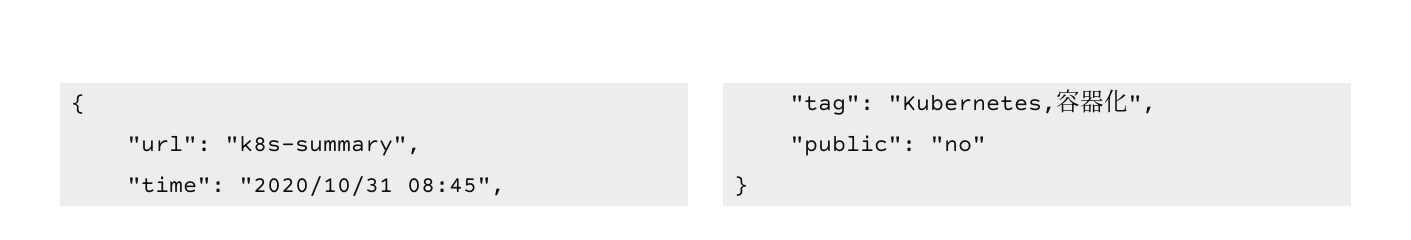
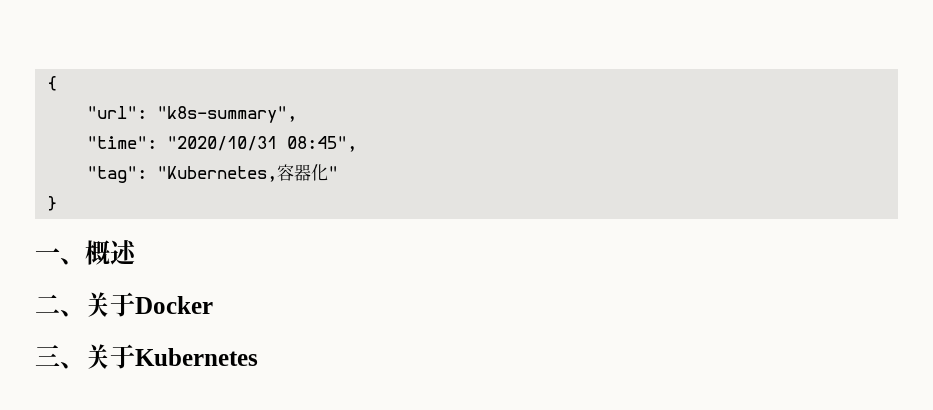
[1128,95,1157,114] [790,135,987,156] [734,176,749,196] ", // "public": "no" // } -> [328,166,338,179] [47,196,57,211] [35,240,137,265] [35,292,213,317] [35,344,258,369] " // } // 一、概述 // 二、关于Docker // 三、关于Kubernetes

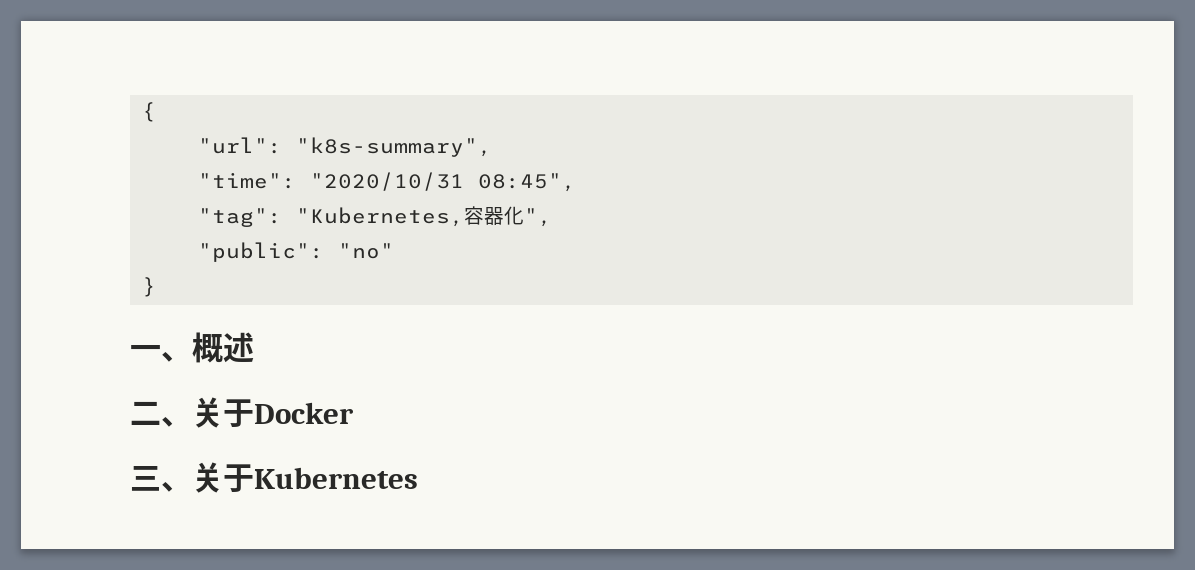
[328,166,338,179] " -> [524,208,552,227] [198,242,394,262] ", // "public": "no"

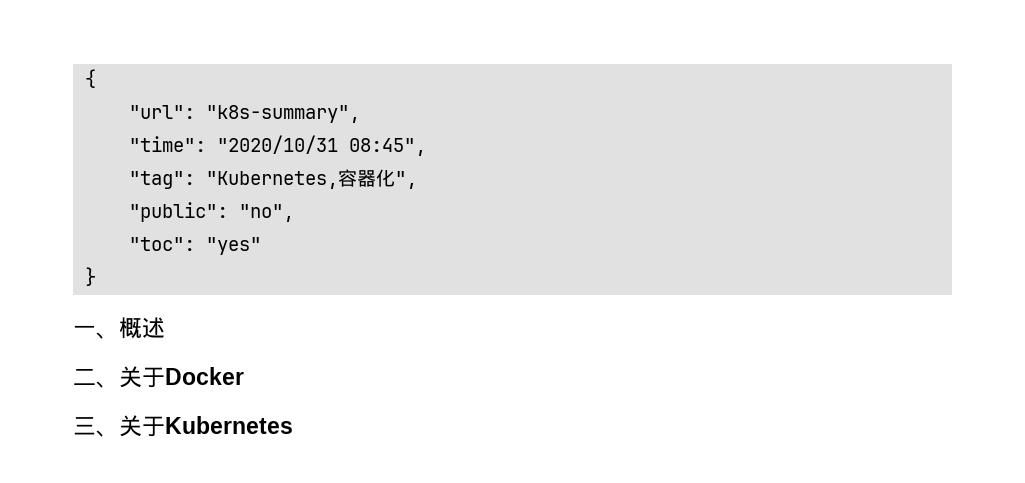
[338,243,394,259] "no" -> [239,204,294,222] [129,237,261,255] "no", // "toc": "yes"

